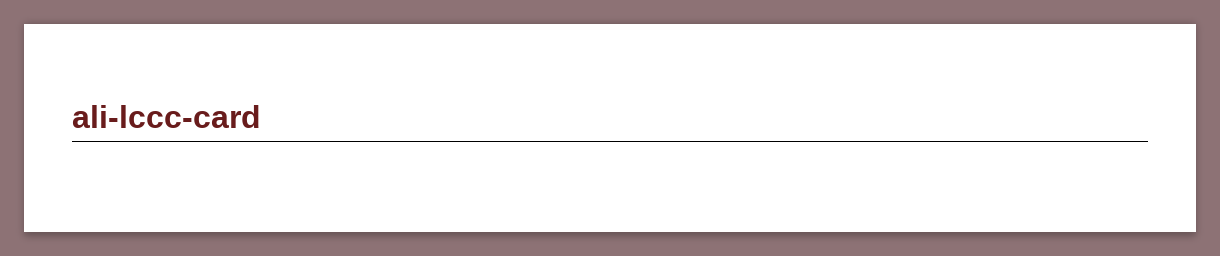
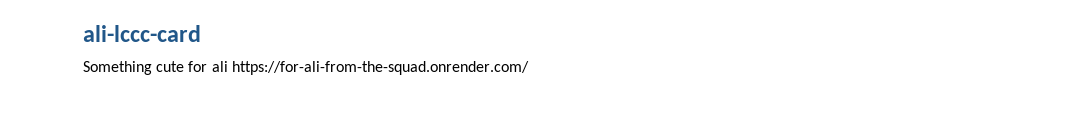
(261, 116) none -> [83,61,529,75] // Something cute for ali https://for-ali-from-the-squad.onrender.com/

